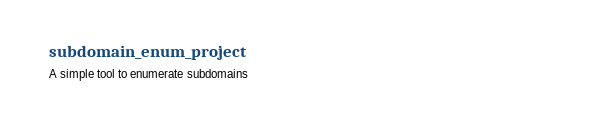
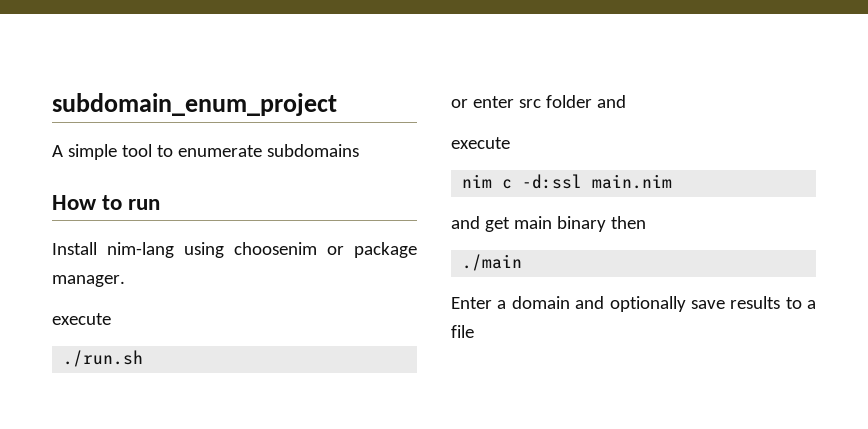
(248, 73) none -> [52,195,161,210] [52,242,417,258] [52,275,125,287] [52,313,111,325] [63,350,144,367] [451,95,626,108] [451,137,510,149] [462,174,673,189] [451,216,646,232] [462,254,523,271] [451,296,816,312] [451,325,474,338] // How to run // Install nim-lang using choosenim or package manager. // execute // ./run.sh // or enter src folder and // execute // nim c -d:ssl main.nim // and get main binary then // ./main // Enter a domain and optionally save results to a file

